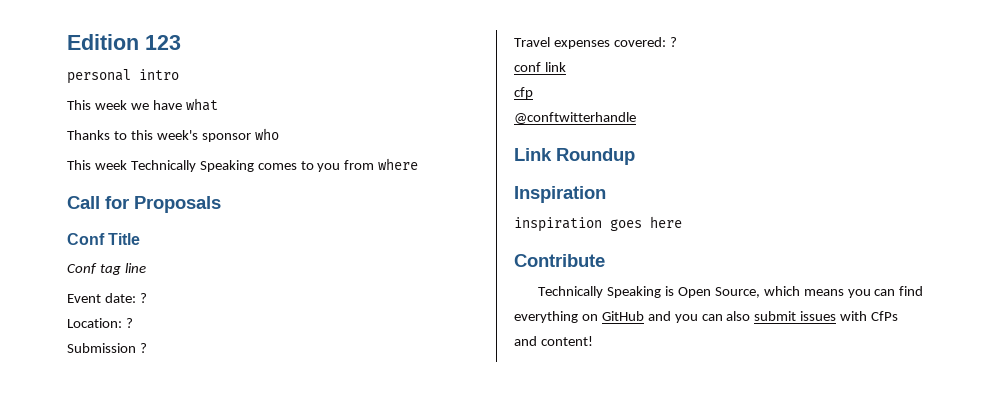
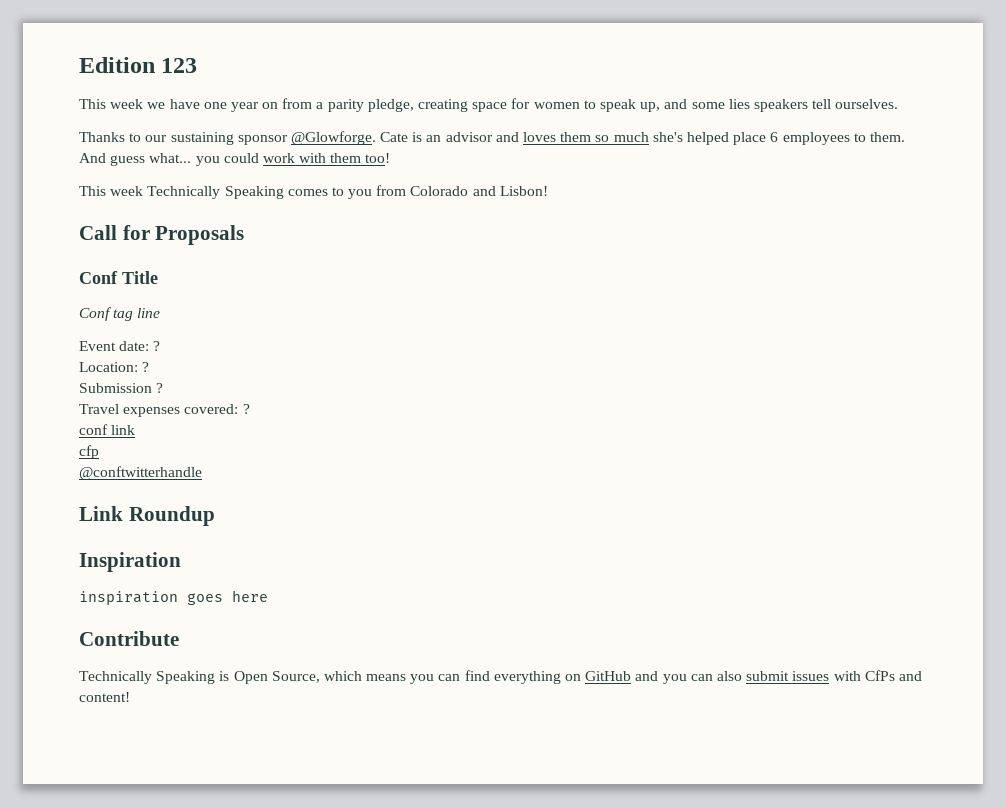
[67,69,179,84] // personal intro -> (198, 65) none
[185,98,218,111] [67,128,279,142] what // Thanks to this week's sponsor who -> [203,98,899,112] [79,131,905,145] [79,153,391,166] one year on from a parity pledge, creating space for women to speak up, and some lies speakers tell ourselves. // Thanks to our sustaining sponsor @Glowforge. Cate is an advisor and loves them so much she's helped place 6 employees to them. And guess what... you could work with them too!
[378,158,419,170] where -> [410,186,548,196] Colorado and Lisbon!

